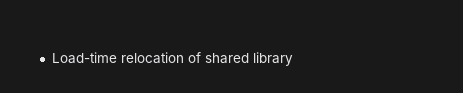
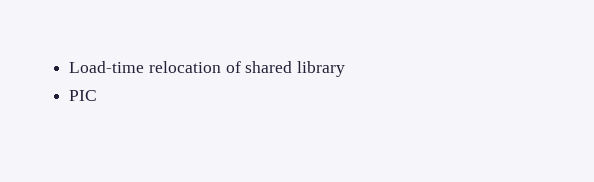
(293, 59) none -> [69,90,98,101] // PIC

